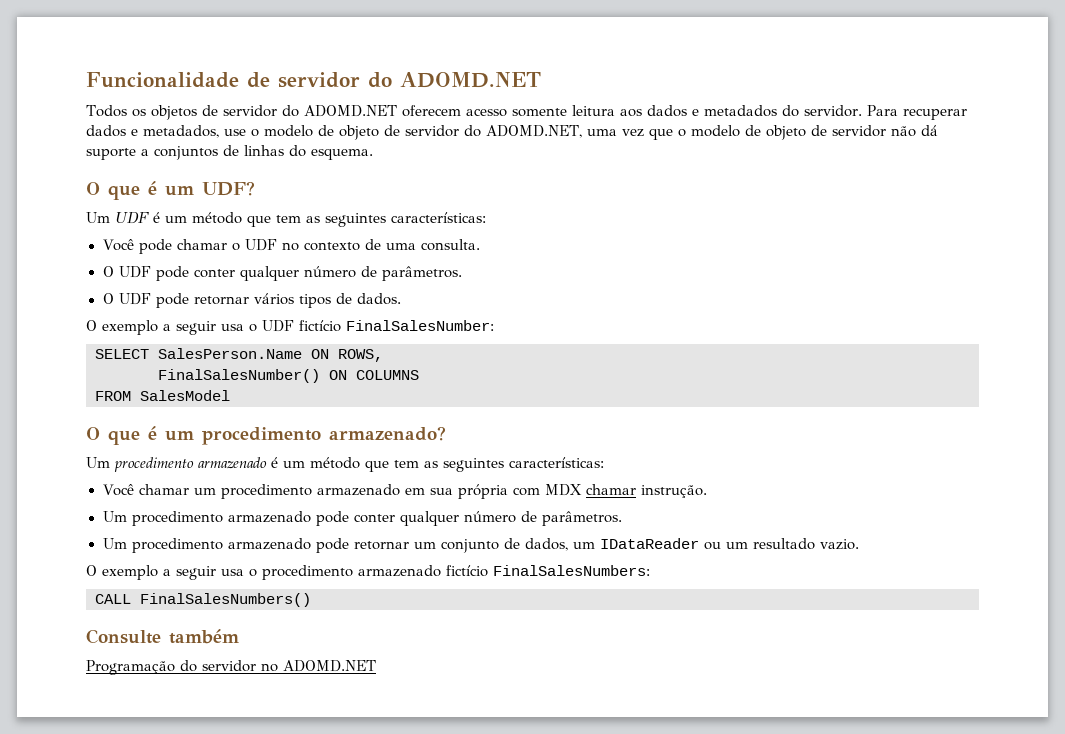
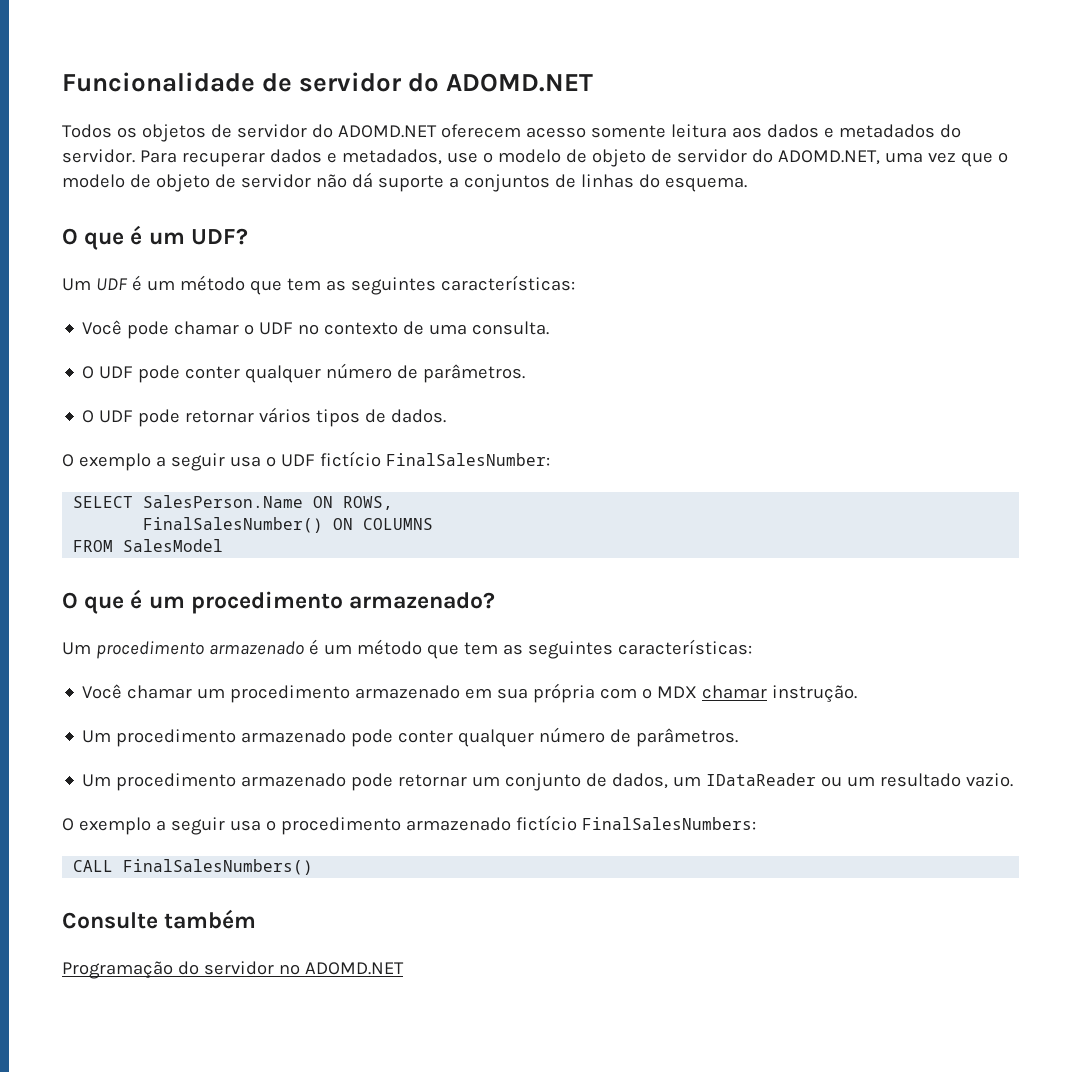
(541, 491) none -> [642,688,653,699] o

